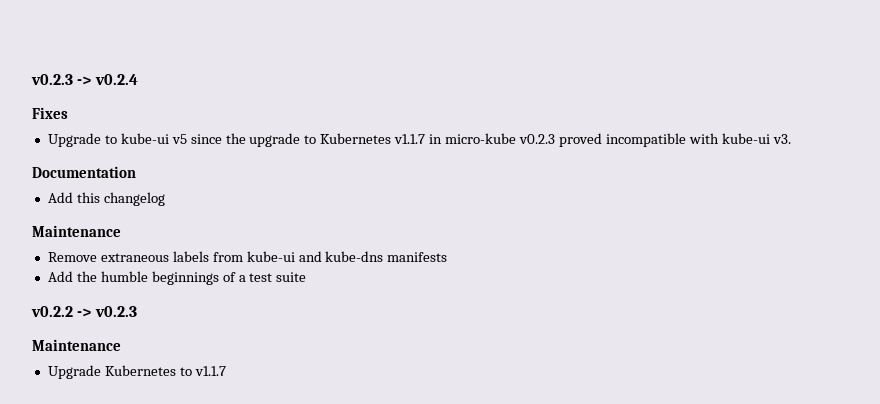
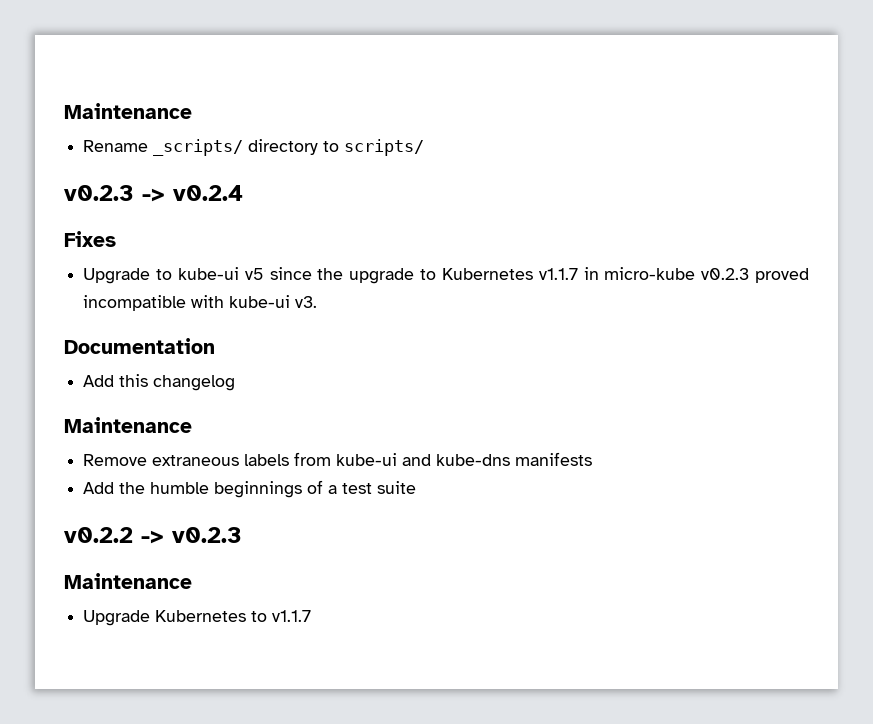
(31, 79) none -> [64,103,192,119] [83,139,425,156] Maintenance // Rename _scripts/ directory to scripts/ //

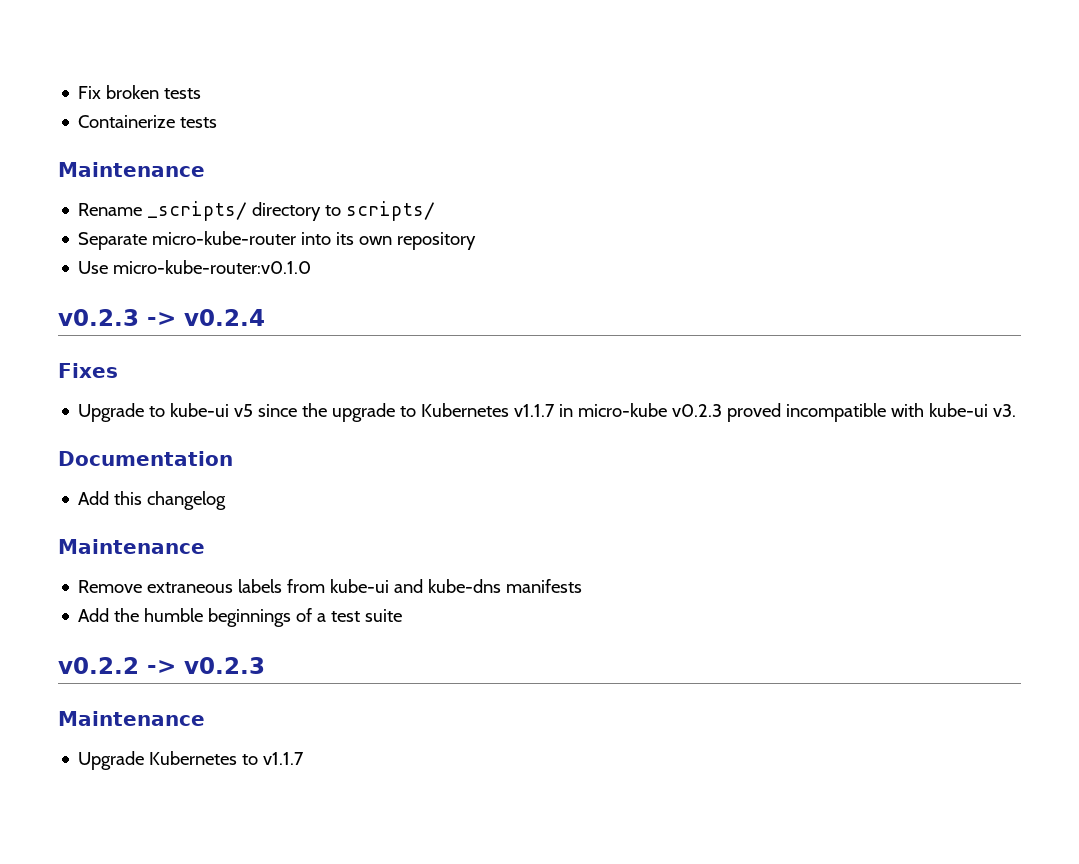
(64, 111) none -> [78,85,202,99] [78,115,218,128] Fix broken tests // Containerize tests //
(425, 147) none -> [78,231,477,250] [78,260,312,274] // Separate micro-kube-router into its own repository // Use micro-kube-router:v0.1.0

